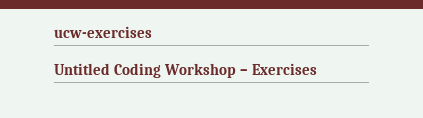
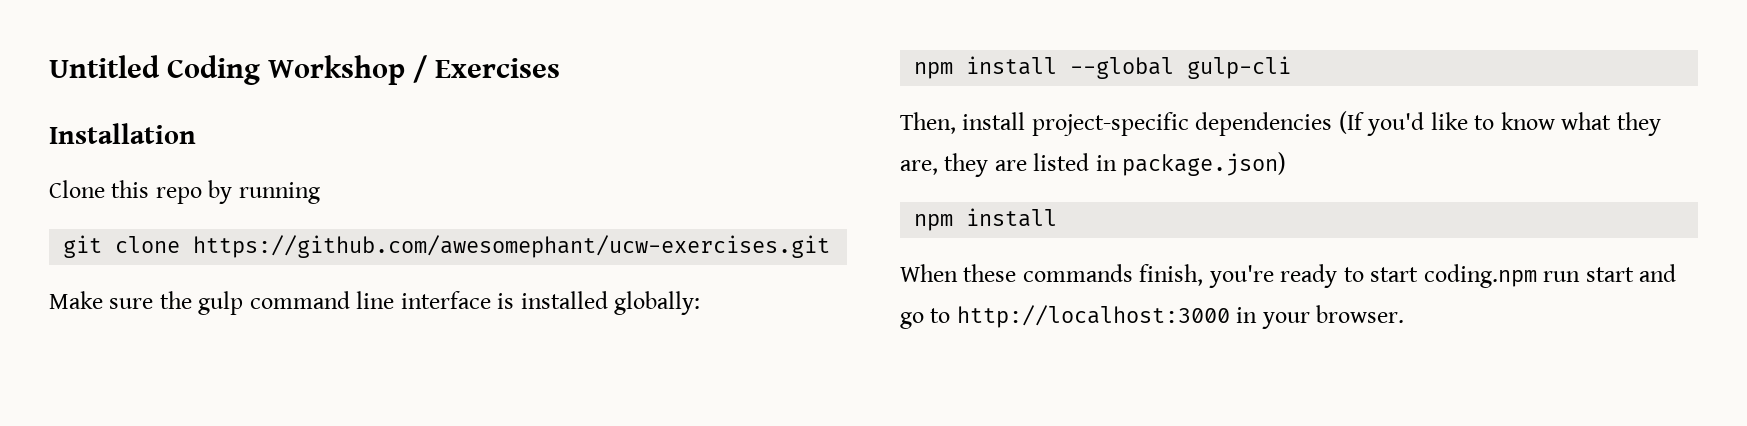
[54,26,152,38] ucw-exercises // -> (49, 66) none
[240,69,249,75] – -> [413,55,428,83] /
(318, 69) none -> [49,123,196,144] [49,180,320,204] [63,235,831,258] [49,291,701,315] [914,56,1292,79] [900,111,1661,136] [900,152,1287,177] [914,208,1058,231] [900,264,1677,288] [900,305,1405,329] // Installation // Clone this repo by running // git clone https://github.com/awesomephant/ucw-exercises.git // Make sure the gulp command line interface is installed globally: // npm install --global gulp-cli // Then, install project-specific dependencies (If you'd like to know what they are, they are listed in package.json) // npm install // When these commands finish, you're ready to start coding.npm run start and go to http://localhost:3000 in your browser.

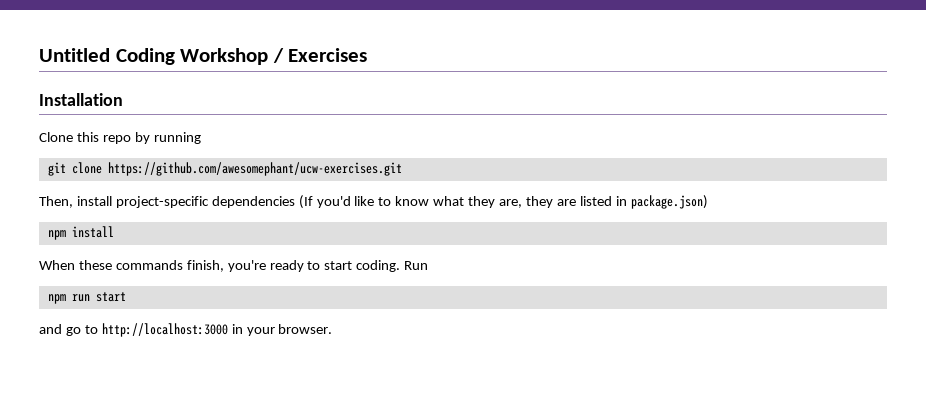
[49,291,701,315] [914,56,1292,79] // Make sure the gulp command line interface is installed globally: // npm install --global gulp-cli -> (402, 169) none
[1423,264,1537,288] coding.npm -> [356,260,429,272] [47,294,66,304] coding. Run // npm
(1634, 274) none -> (126, 297) //

